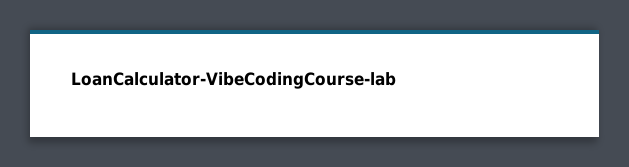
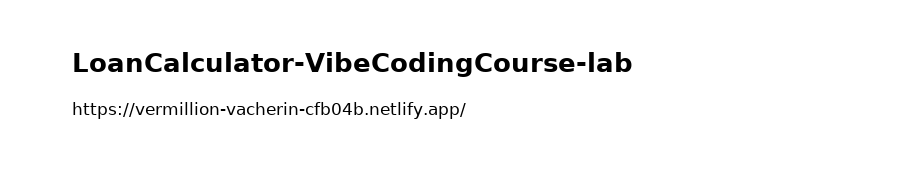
(396, 80) none -> [72,102,466,119] // https://vermillion-vacherin-cfb04b.netlify.app/

